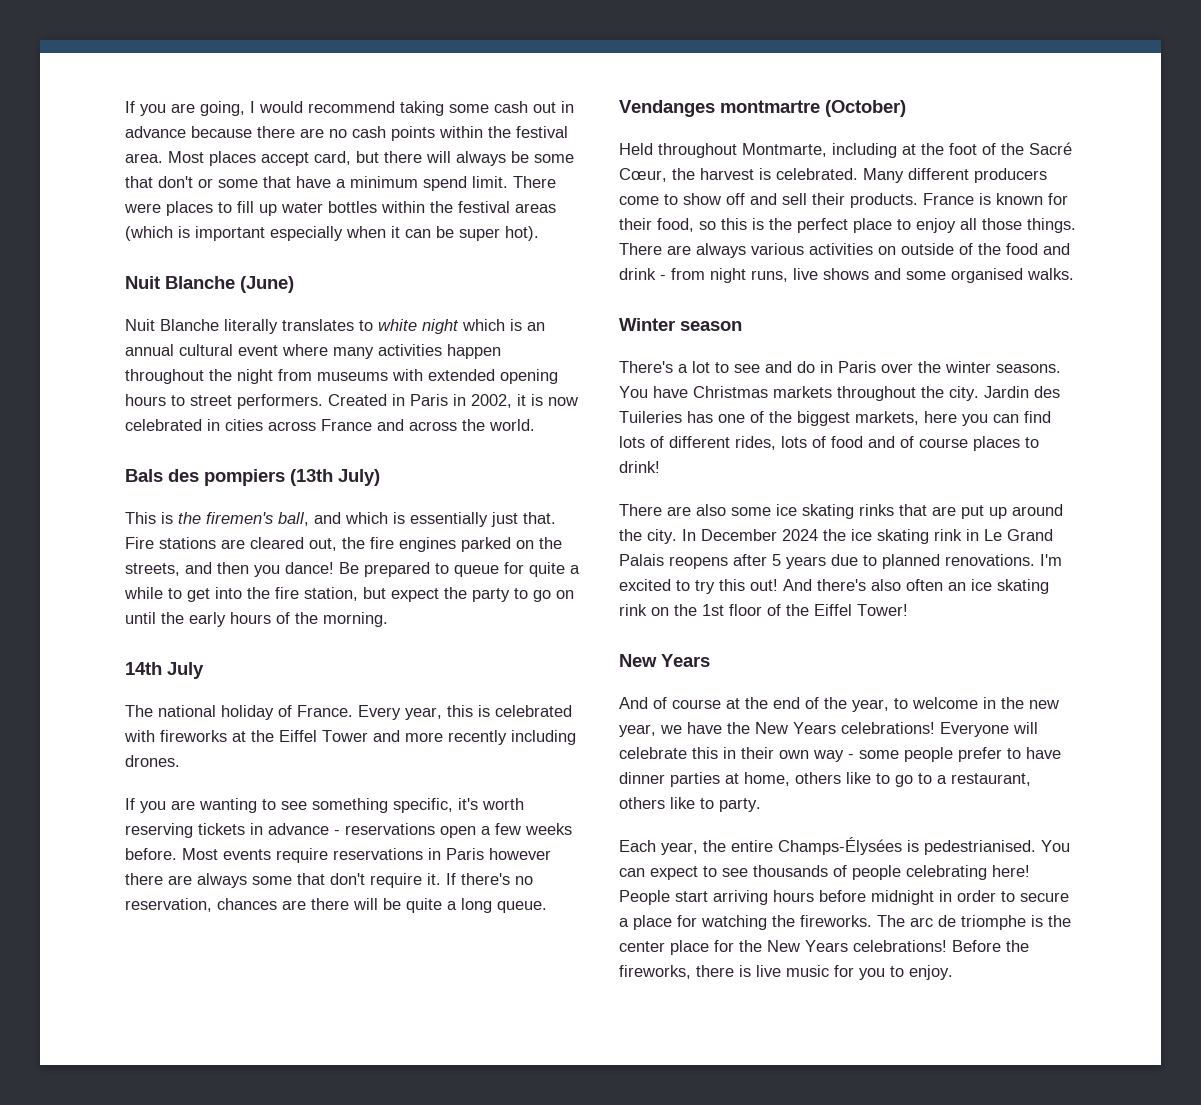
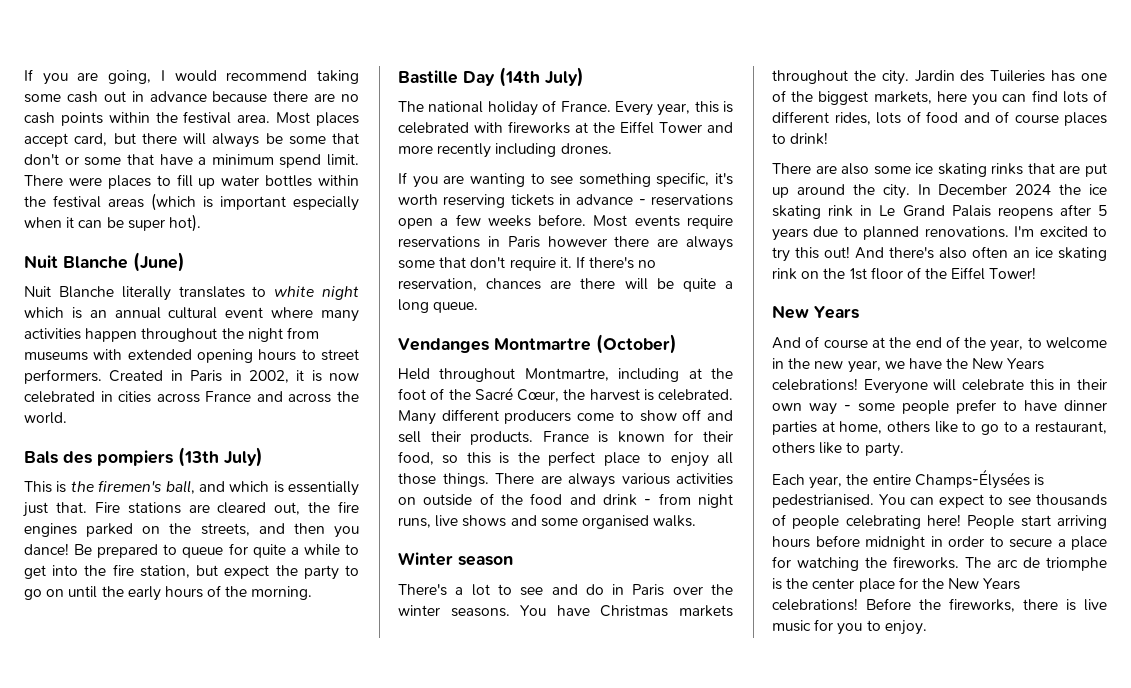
[125,662,204,679] 14th July -> [398,67,584,87] Bastille Day (14th July)
[720,100,820,113] montmartre -> [494,338,591,351] Montmartre
[742,143,827,157] Montmarte, -> [524,368,609,381] Montmartre,

